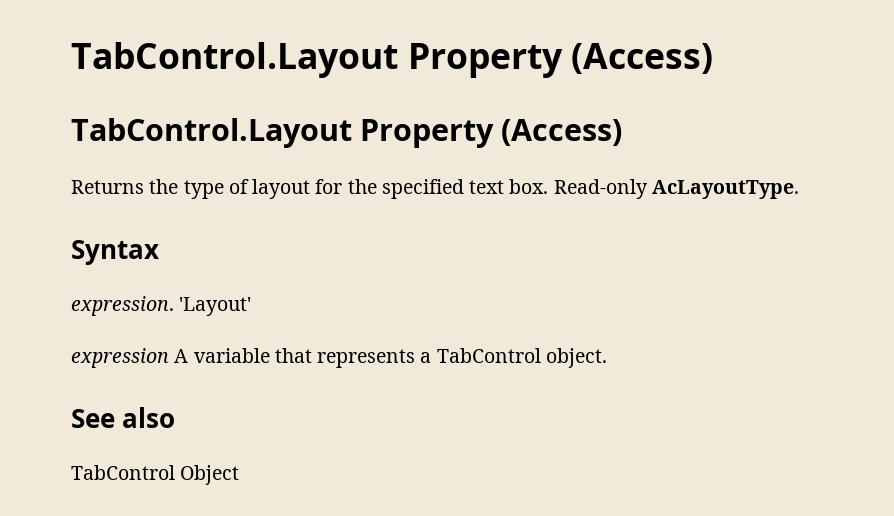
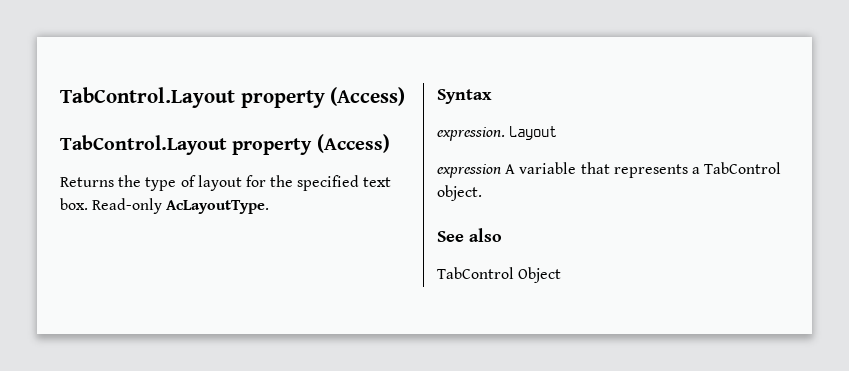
[71,42,563,78] TabControl.Layout Property -> [60,87,325,108] TabControl.Layout property
[360,119,495,148] Property -> [232,138,313,155] property
[179,297,252,316] 'Layout' -> [509,126,558,140] Layout

